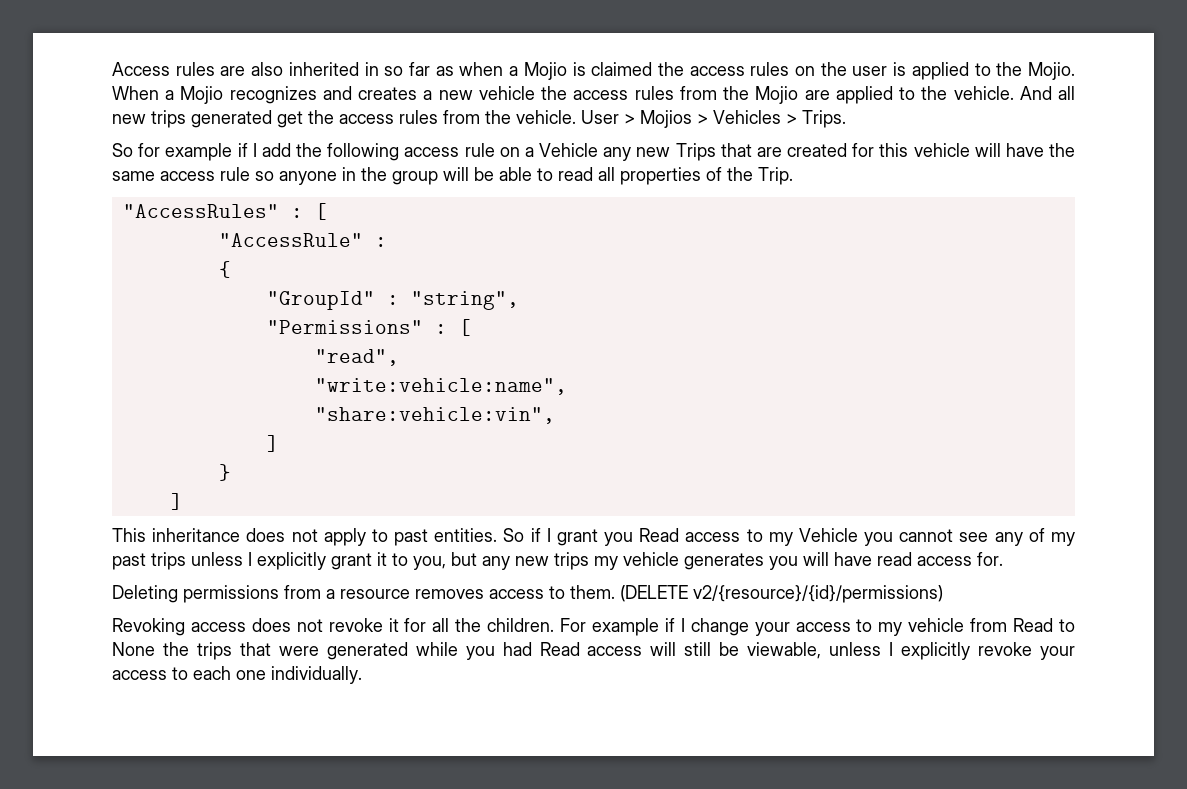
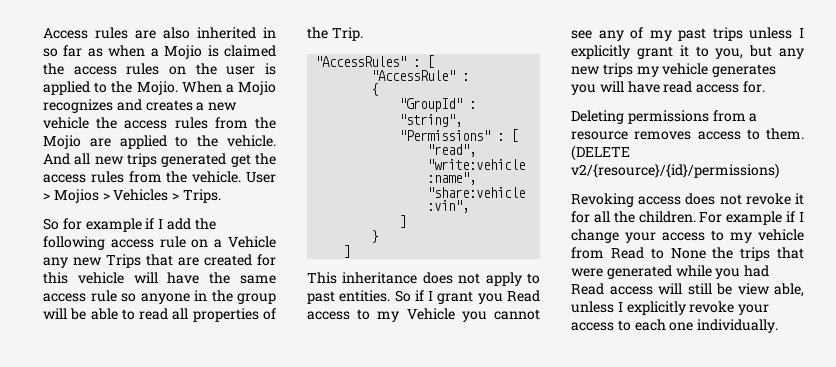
[747,642,822,659] viewable, -> [737,283,804,297] view able,

